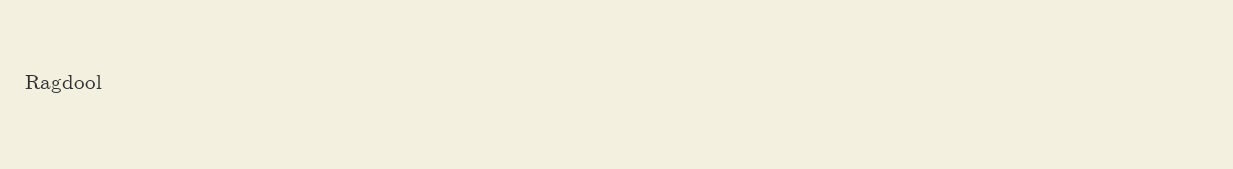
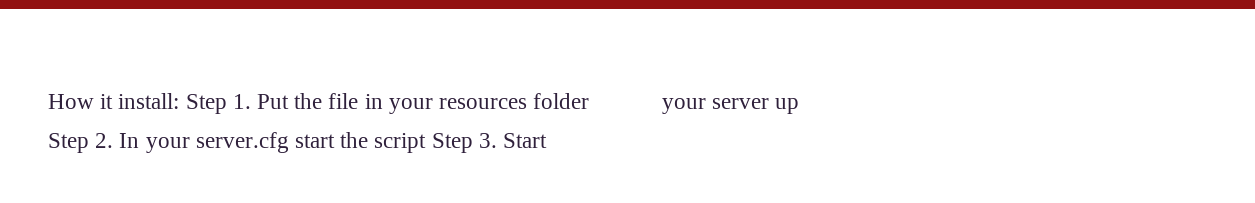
[25,75,102,93] Ragdool -> [48,93,590,114] [48,132,548,153] [662,98,800,114] How it install: Step 1. Put the file in your resources folder Step 2. In your server.cfg start the script Step 3. Start your server up

